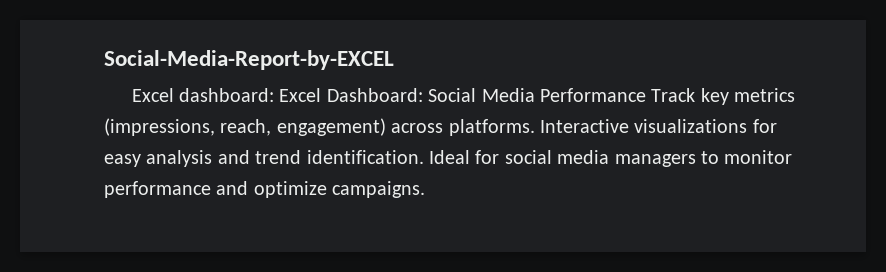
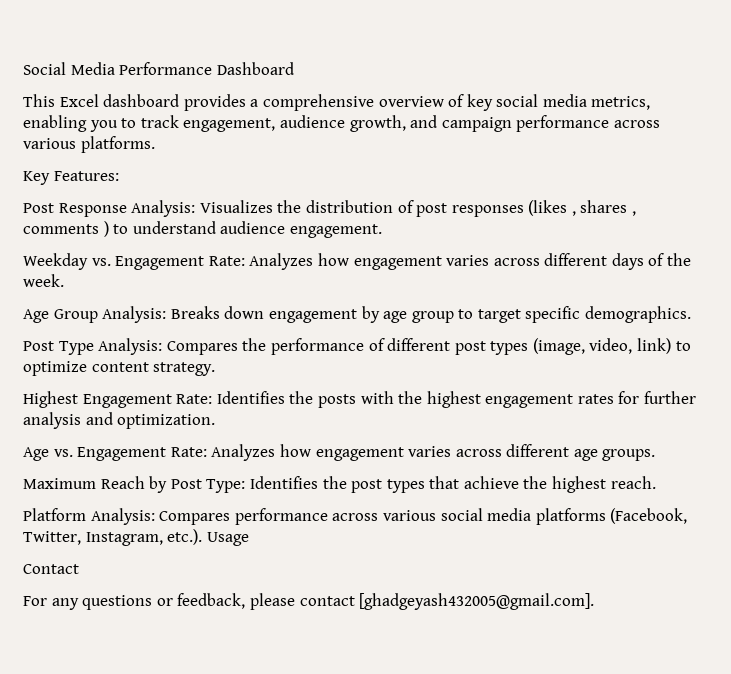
[104,50,394,70] [131,88,796,105] [104,118,777,136] [104,150,793,167] [104,181,426,198] Social-Media-Report-by-EXCEL // Excel dashboard: Excel Dashboard: Social Media Performance Track key metrics (impressions, reach, engagement) across platforms. Interactive visualizations for easy analysis and trend identification. Ideal for social media managers to monitor performance and optimize campaigns. -> [23,62,294,75] [23,94,651,111] [23,115,660,132] [23,136,155,153] [23,171,119,185] [23,200,637,217] [23,221,382,238] [23,253,692,270] [23,274,64,287] [23,306,692,323] [23,338,691,355] [23,361,216,376] [23,391,697,408] [23,412,216,429] [23,444,656,461] [23,476,656,493] [23,508,688,525] [23,529,249,546] [23,564,79,574] [23,593,595,610] Social Media Performance Dashboard // This Excel dashboard provides a comprehensive overview of key social media metrics, enabling you to track engagement, audience growth, and campaign performance across various platforms. // Key Features: // Post Response Analysis: Visualizes the distribution of post responses (likes , shares , comments ) to understand audience engagement. // Weekday vs. Engagement Rate: Analyzes how engagement varies across different days of the week. // Age Group Analysis: Breaks down engagement by age group to target specific demographics. // Post Type Analysis: Compares the performance of different post types (image, video, link) to optimize content strategy. // Highest Engagement Rate: Identifies the posts with the highest engagement rates for further analysis and optimization. // Age vs. Engagement Rate: Analyzes how engagement varies across different age groups. // Maximum Reach by Post Type: Identifies the post types that achieve the highest reach. // Platform Analysis: Compares performance across various social media platforms (Facebook, Twitter, Instagram, etc.). Usage // Contact // For any questions or feedback, please contact [ghadgeyash432005@gmail.com].

